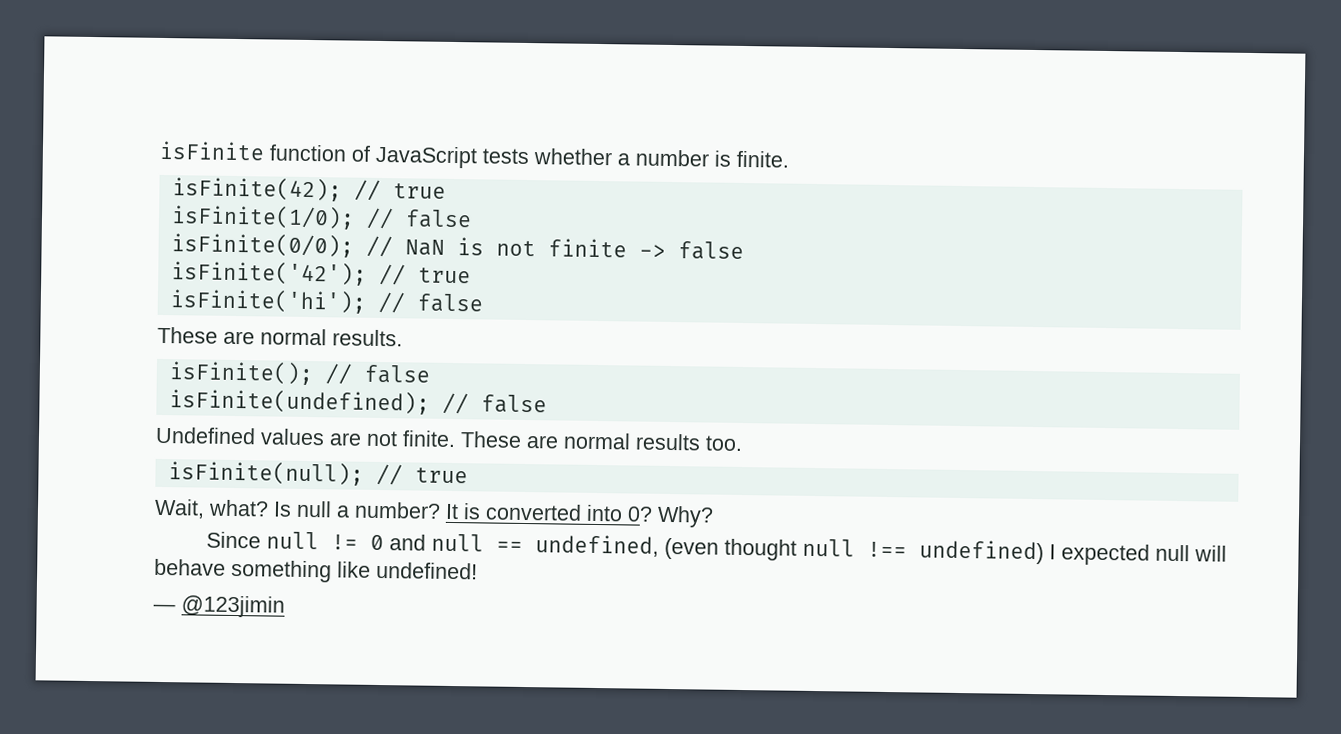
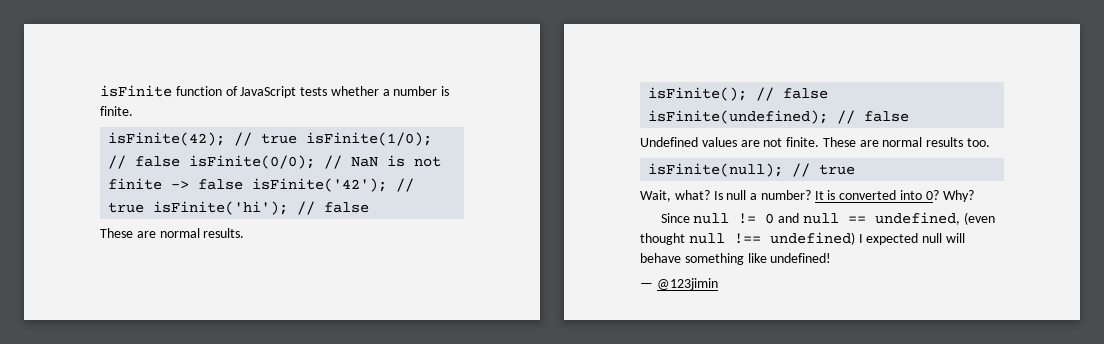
(446, 191) // -> (298, 138) none
(472, 219) // -> (181, 161) none
(744, 250) // -> (244, 184) none
(471, 275) // -> (145, 207) none

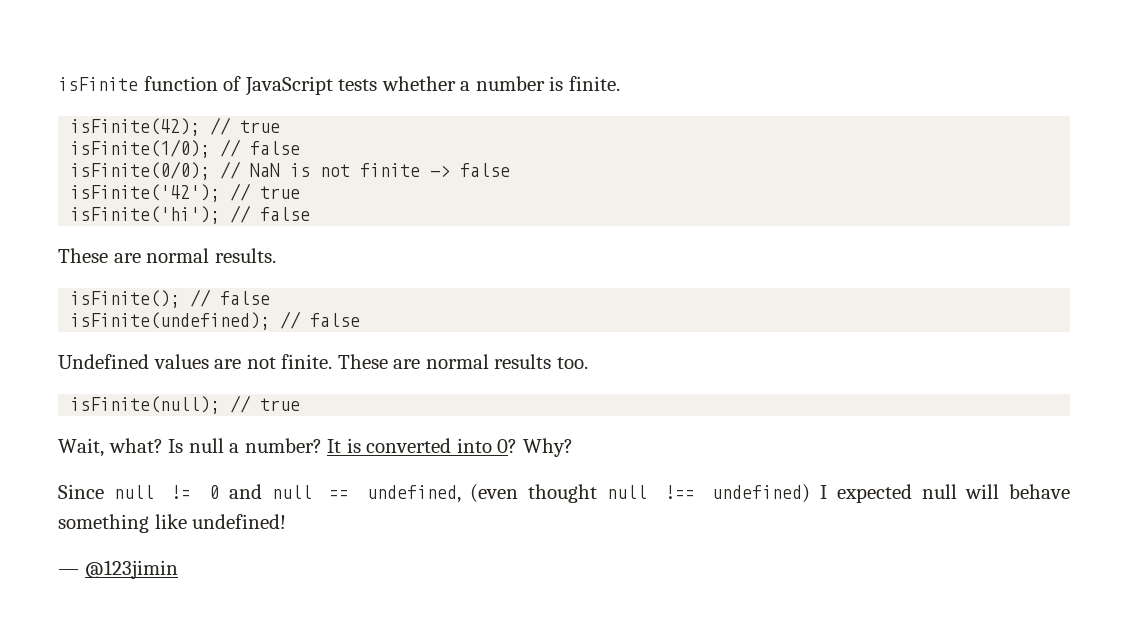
(298, 138) none -> (281, 126) //
(181, 161) none -> (301, 148) //
(244, 184) none -> (511, 170) //
(145, 207) none -> (301, 192) //

